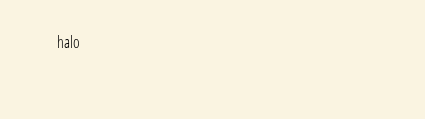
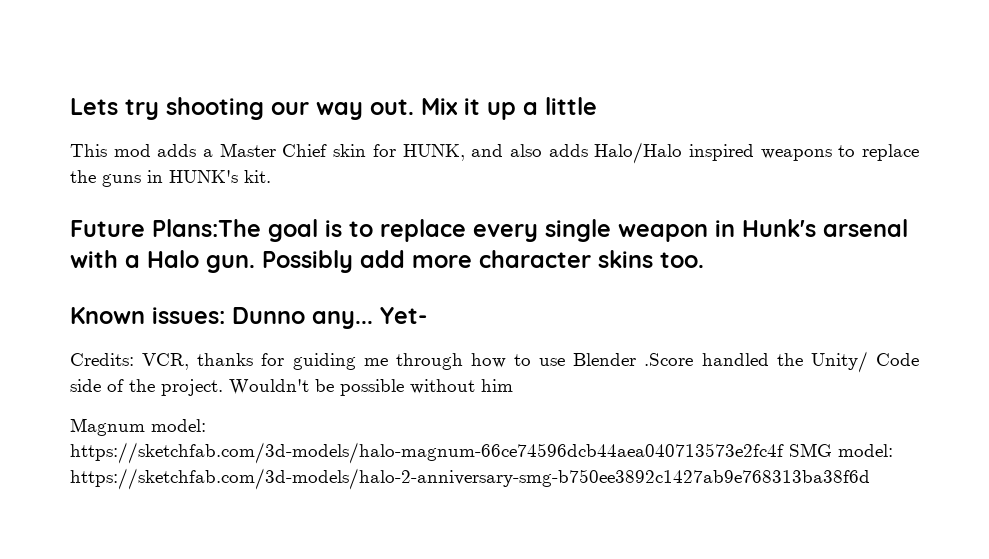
[57,35,80,48] halo -> [70,97,597,120] [70,142,919,164] [70,170,271,187] [70,219,908,242] [70,250,704,273] [70,307,427,329] [70,351,919,373] [70,379,513,396] [70,418,206,436] [70,442,893,464] [70,468,870,490] Lets try shooting our way out. Mix it up a little // This mod adds a Master Chief skin for HUNK, and also adds Halo/Halo inspired weapons to replace the guns in HUNK's kit. // Future Plans:The goal is to replace every single weapon in Hunk's arsenal with a Halo gun. Possibly add more character skins too. // Known issues: Dunno any... Yet- // Credits: VCR, thanks for guiding me through how to use Blender .Score handled the Unity/ Code side of the project. Wouldn't be possible without him // Magnum model: https://sketchfab.com/3d-models/halo-magnum-66ce74596dcb44aea040713573e2fc4f SMG model: https://sketchfab.com/3d-models/halo-2-anniversary-smg-b750ee3892c1427ab9e768313ba38f6d

